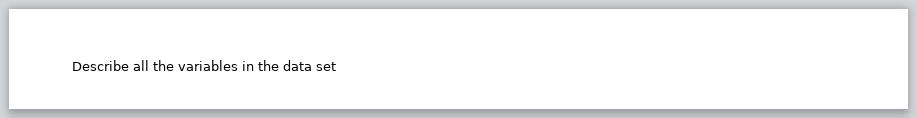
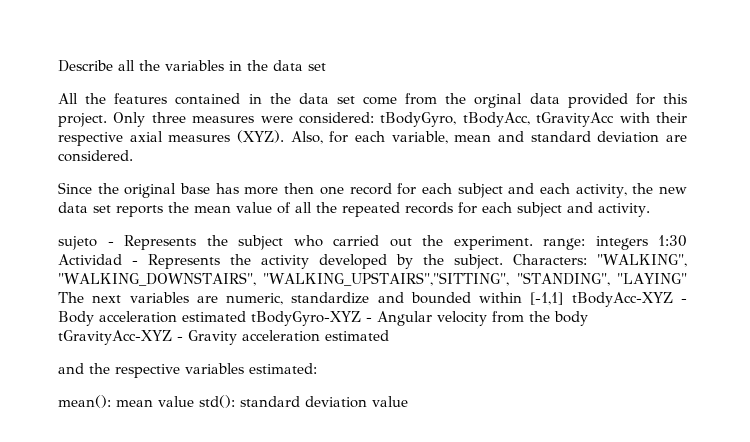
(336, 66) none -> [58,93,687,108] [58,112,687,127] [58,130,687,146] [58,150,133,162] [58,182,687,198] [58,202,650,217] [58,235,687,250] [58,254,688,269] [58,272,688,286] [58,292,687,307] [58,311,588,326] [58,330,389,345] [58,363,317,378] [58,395,408,408] // All the features contained in the data set come from the orginal data provided for this project. Only three measures were considered: tBodyGyro, tBodyAcc, tGravityAcc with their respective axial measures (XYZ). Also, for each variable, mean and standard deviation are considered. // Since the original base has more then one record for each subject and each activity, the new data set reports the mean value of all the repeated records for each subject and activity. // sujeto - Represents the subject who carried out the experiment. range: integers 1:30 Actividad - Represents the activity developed by the subject. Characters: "WALKING", "WALKING_DOWNSTAIRS", "WALKING_UPSTAIRS","SITTING", "STANDING", "LAYING" The next variables are numeric, standardize and bounded within [-1,1] tBodyAcc-XYZ - Body acceleration estimated tBodyGyro-XYZ - Angular velocity from the body tGravityAcc-XYZ - Gravity acceleration estimated // and the respective variables estimated: // mean(): mean value std(): standard deviation value

